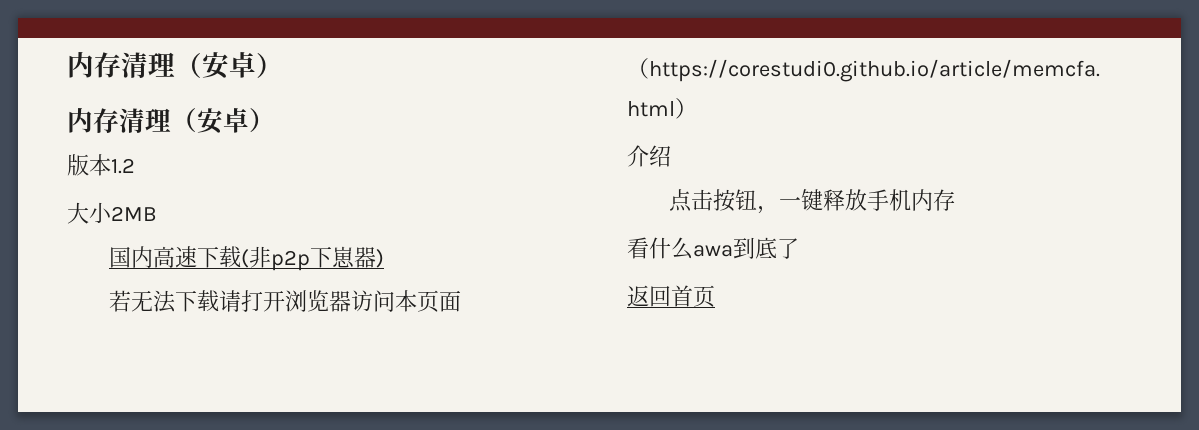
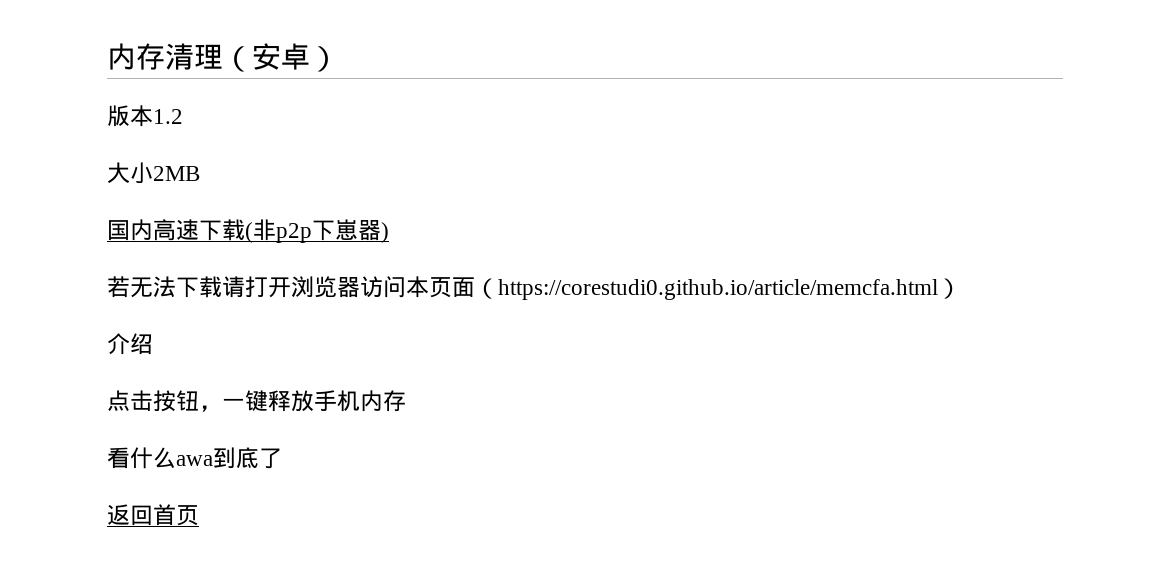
[67,51,283,79] [67,108,275,134] 内存清理（安卓） // 内存清理（安卓） -> [107,43,339,72] 内存清理（安卓）

